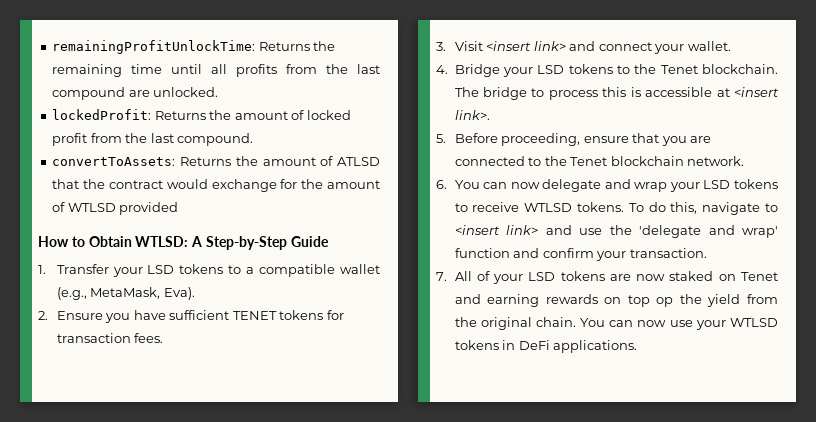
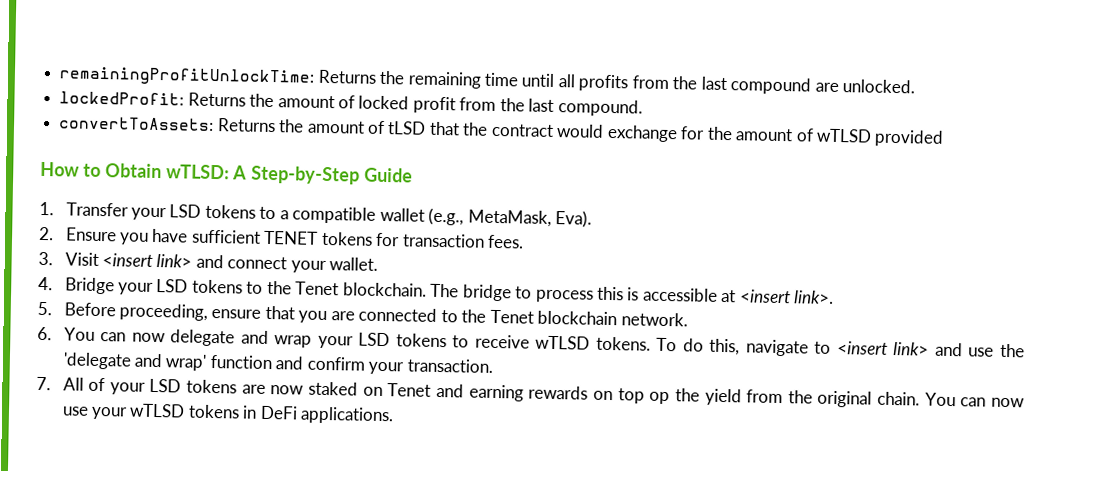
[337,157,381,166] ATLSD -> [387,121,427,135] tLSD
[67,203,116,212] WTLSD -> [815,128,872,143] wTLSD
[135,236,189,247] WTLSD: -> [165,164,230,180] wTLSD:
[524,203,573,212] WTLSD -> [535,335,591,350] wTLSD
[730,318,778,327] WTLSD -> [129,403,186,418] wTLSD

